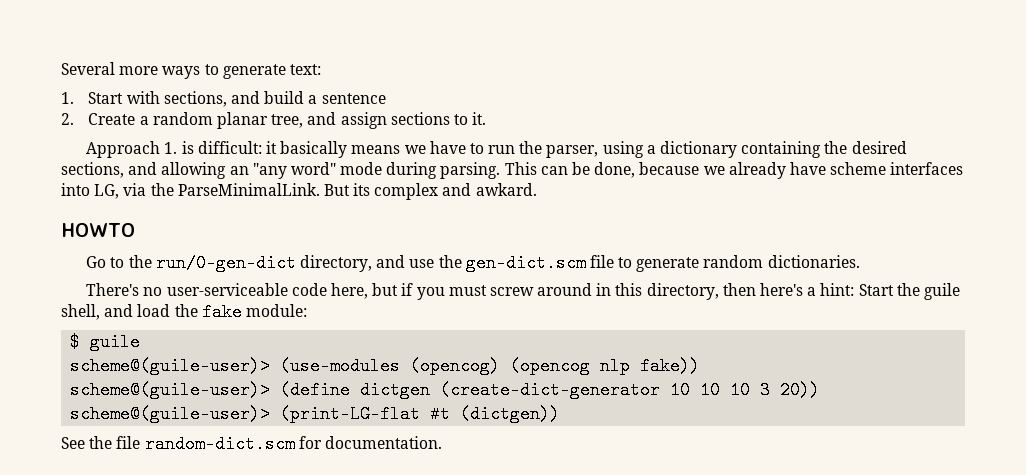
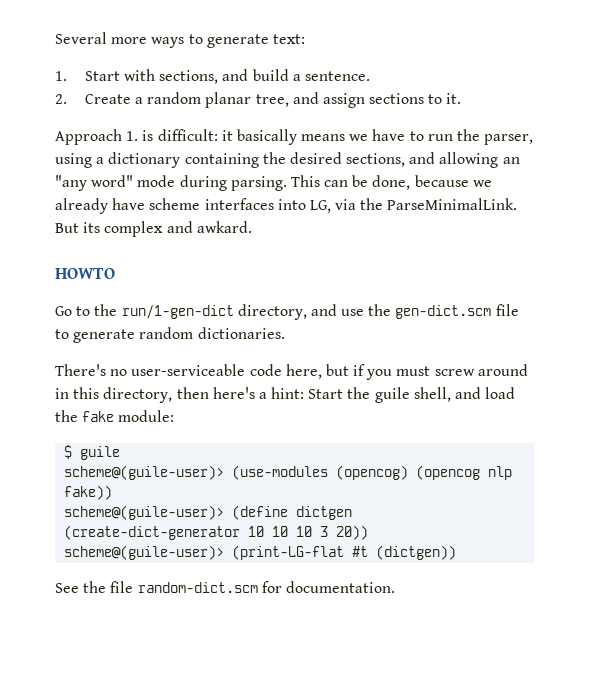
[321,93,386,104] sentence -> [304,71,370,81] sentence.
[155,254,296,272] run/0-gen-dict -> [121,305,234,319] run/1-gen-dict

